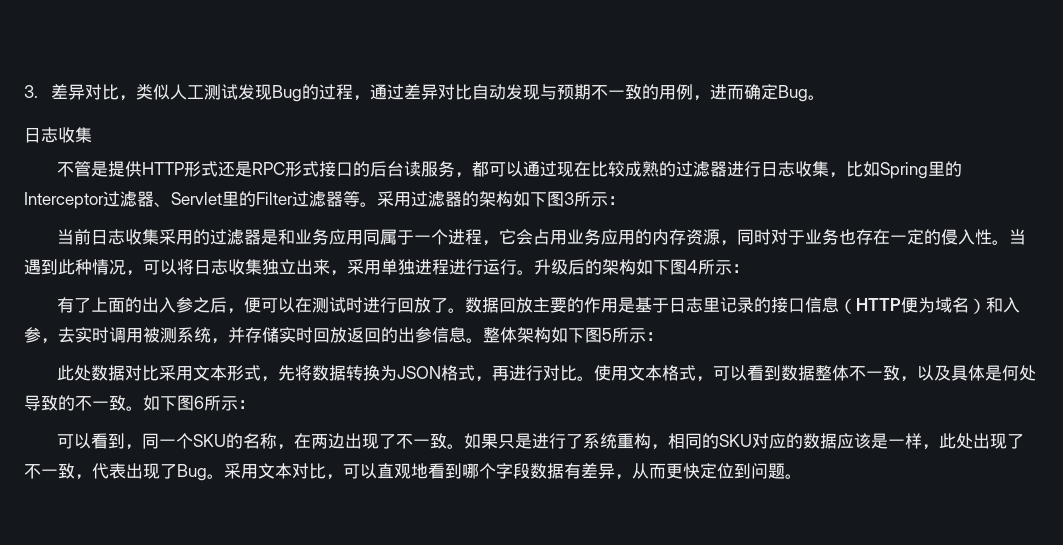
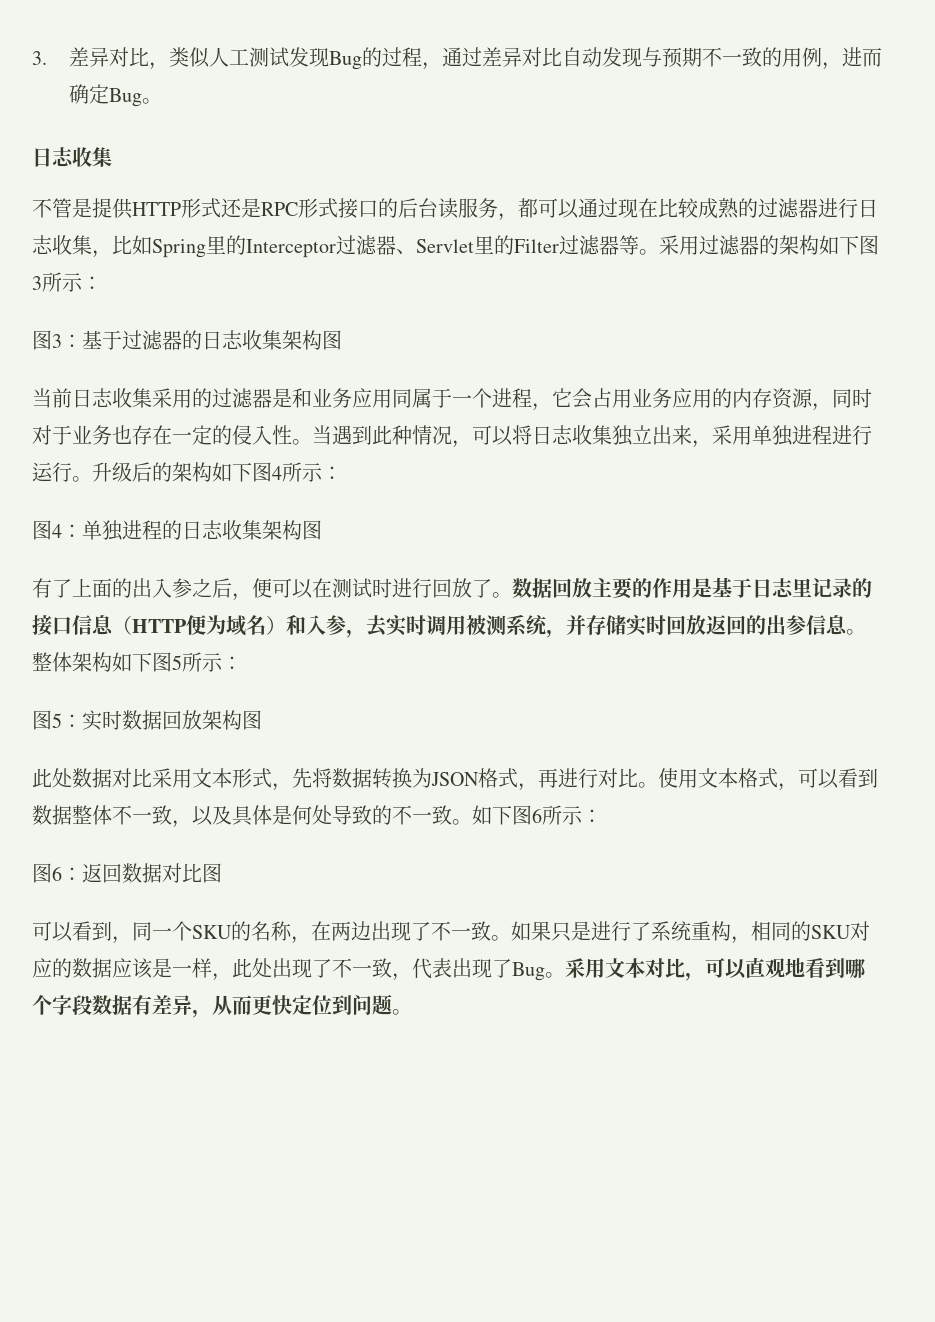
(625, 200) none -> [32,330,342,350] // 图3：基于过滤器的日志收集架构图
(749, 268) none -> [32,520,322,541] // 图4：单独进程的日志收集架构图
(663, 336) none -> [32,710,262,731] // 图5：实时数据回放架构图
(255, 404) none -> [32,863,222,883] // 图6：返回数据对比图

